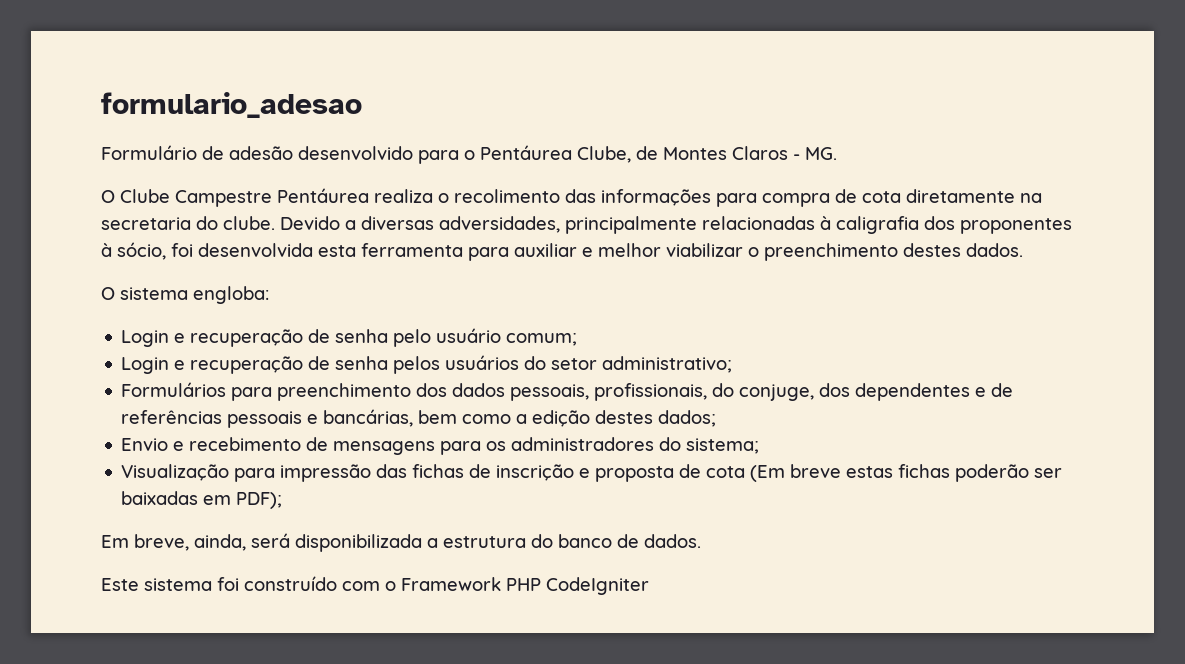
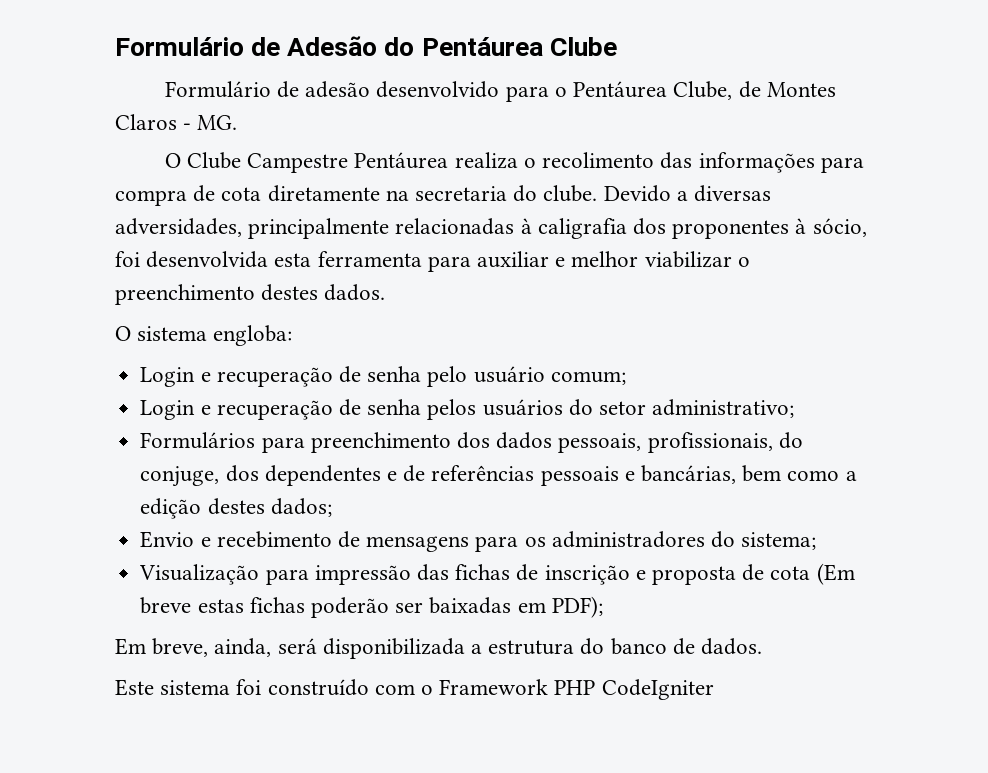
[101,92,362,118] formulario_adesao -> [115,36,617,56] Formulário de Adesão do Pentáurea Clube

